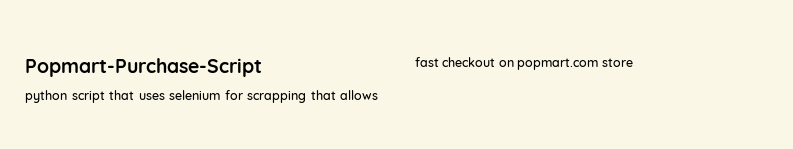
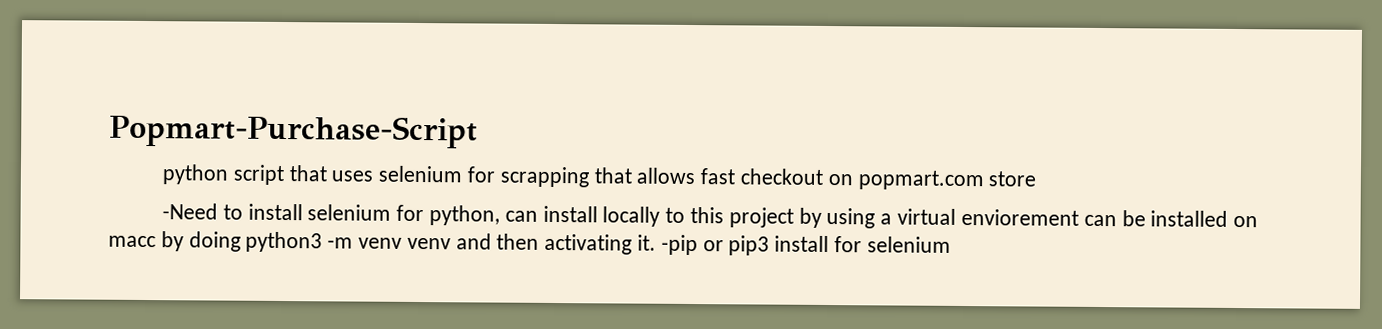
(633, 62) none -> [162,203,1259,229] [108,231,951,256] // -Need to install selenium for python, can install locally to this project by using a virtual enviorement can be installed on macc by doing python3 -m venv venv and then activating it. -pip or pip3 install for selenium

